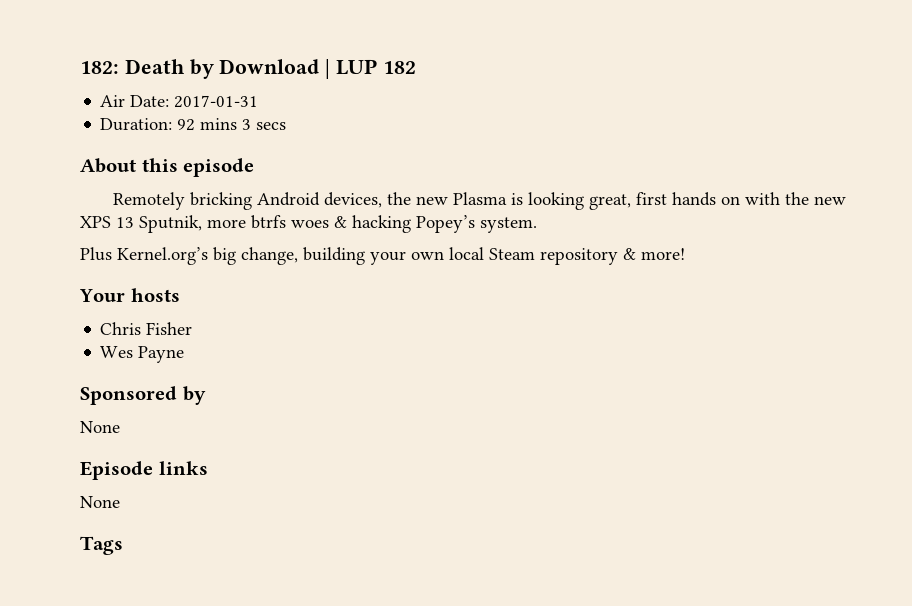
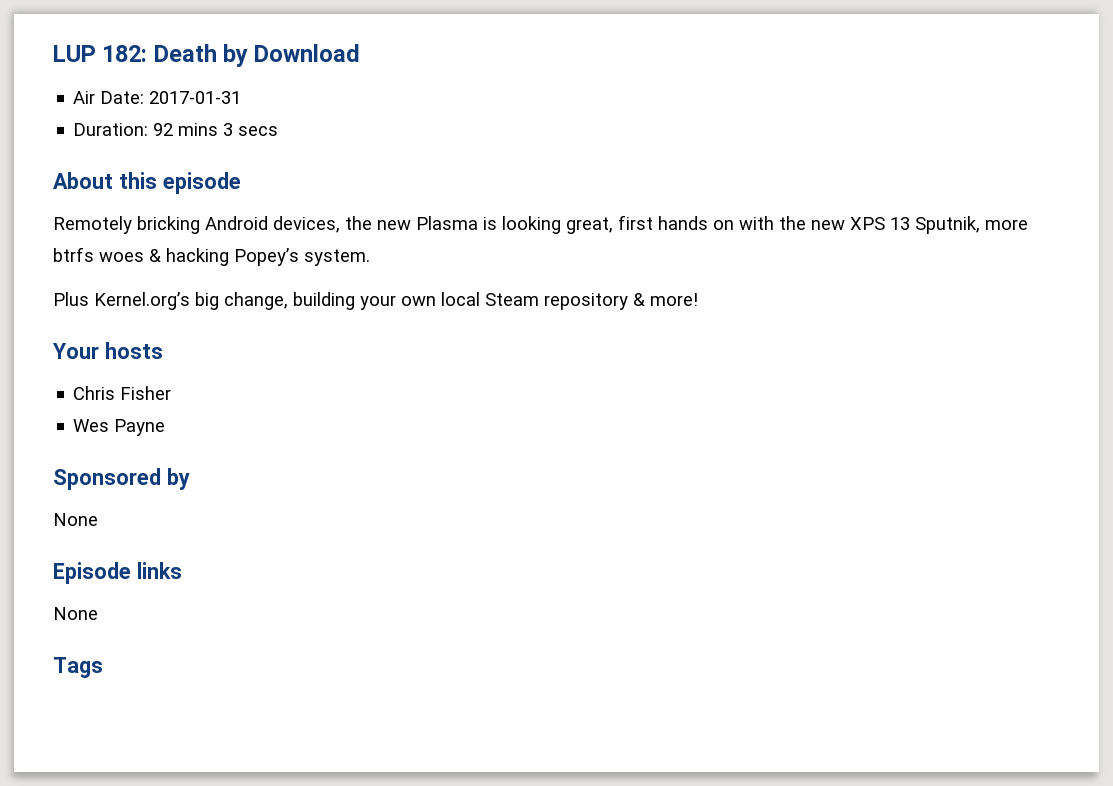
(80, 67) none -> [53,45,96,62] LUP
[325,59,416,79] | LUP 182 -> (361, 53) none

